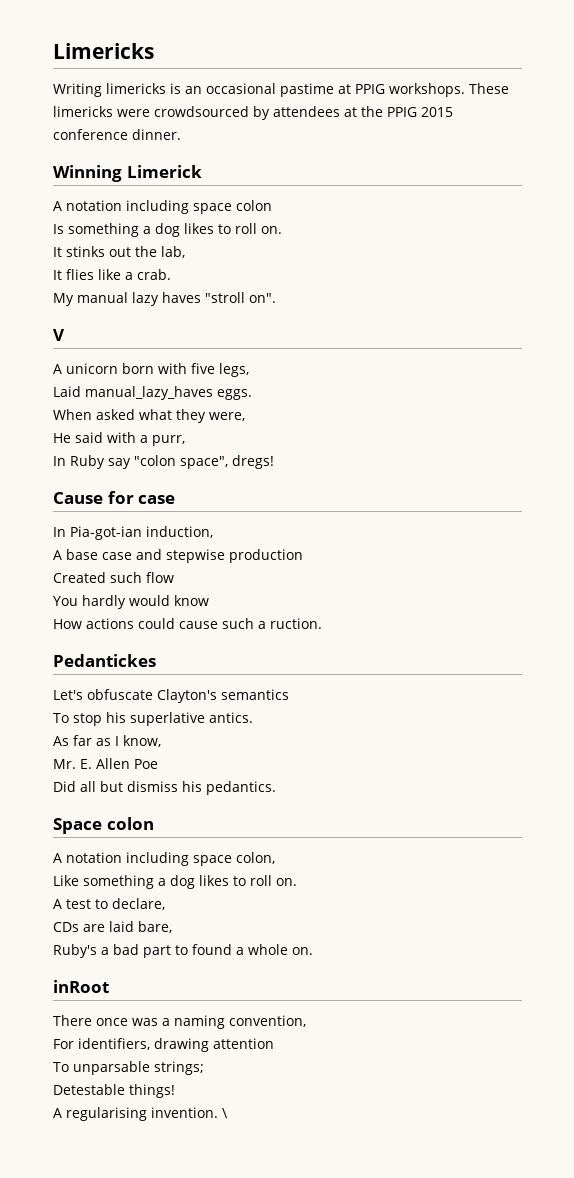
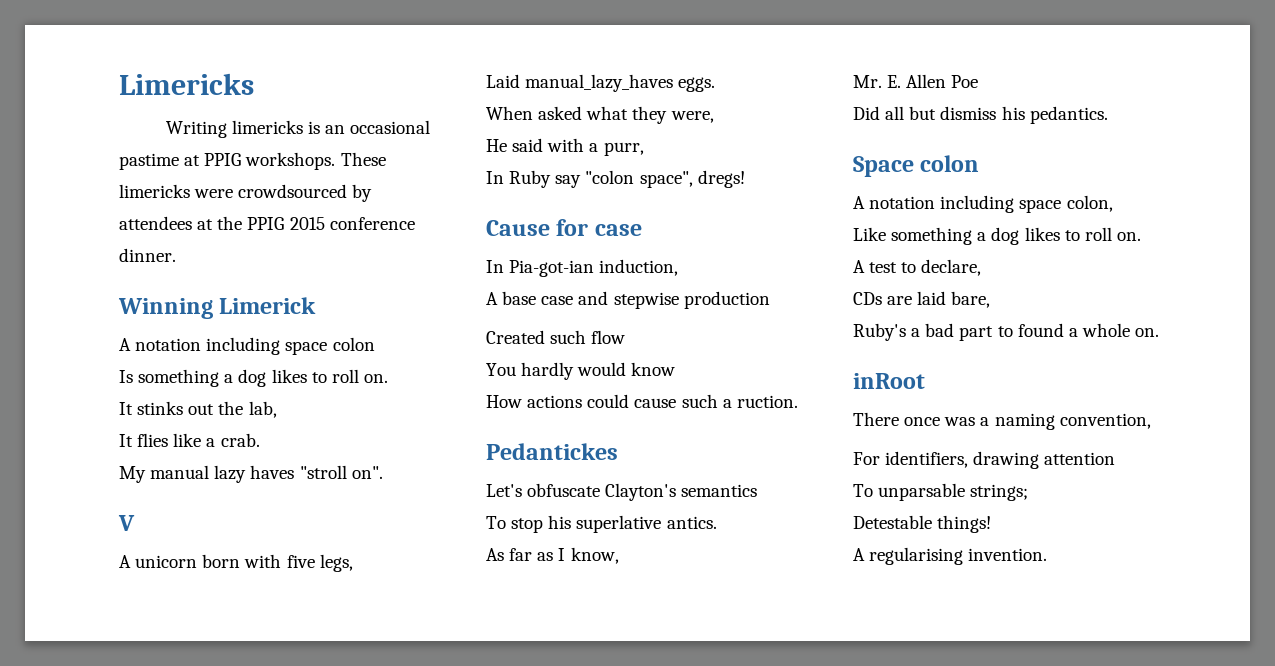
[222,1108,228,1118] \ -> (1048, 554) none

